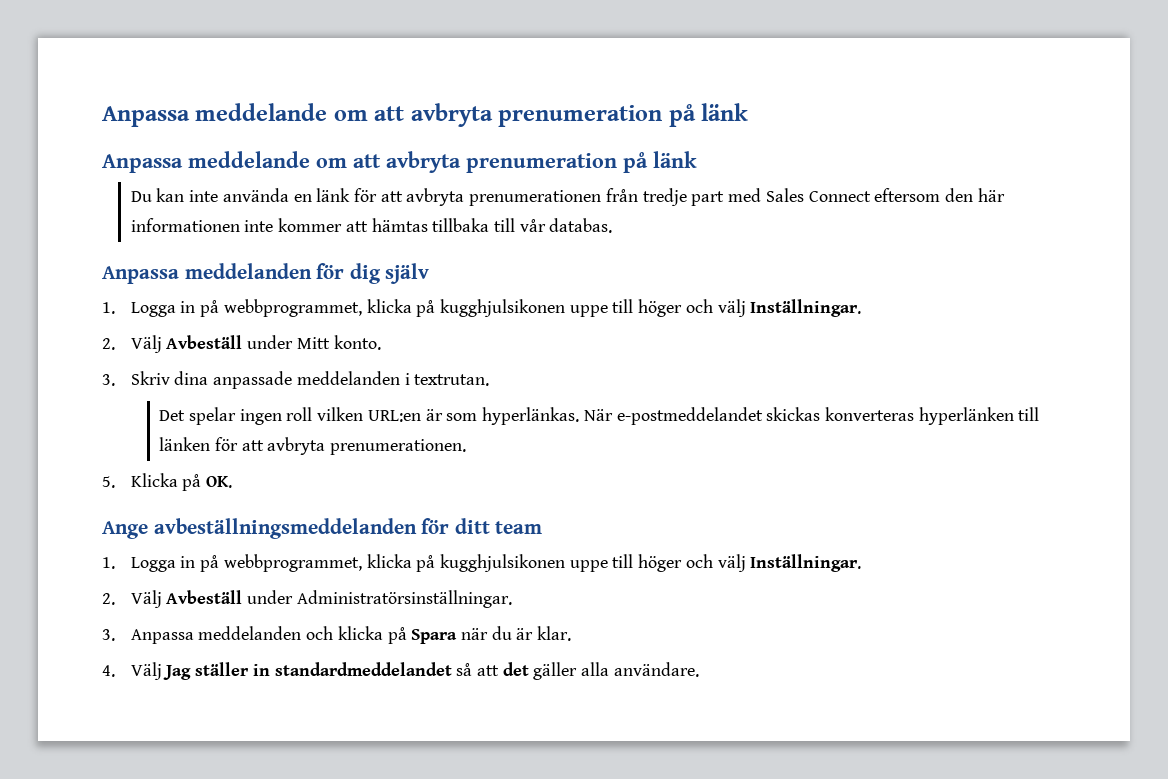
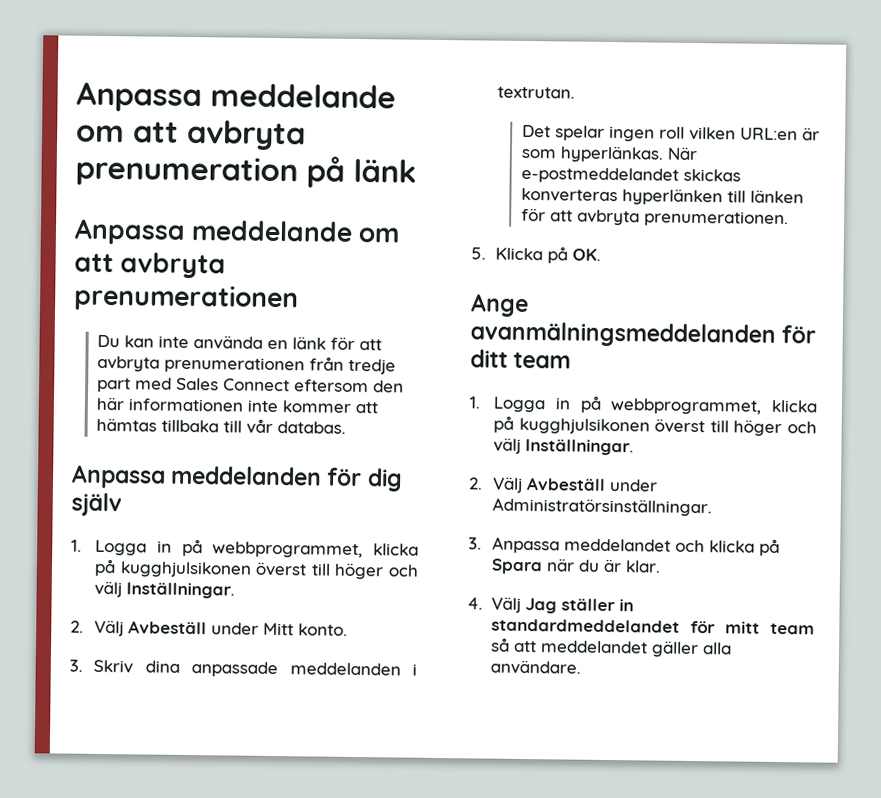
[466,151,697,173] prenumeration på länk -> [74,283,299,313] prenumerationen
[569,305,608,317] uppe -> [255,561,308,577] överst
[153,518,417,539] avbeställningsmeddelanden -> [470,321,776,348] avanmälningsmeddelanden
[569,560,608,572] uppe -> [654,418,706,434] överst
[198,626,302,640] meddelanden -> [564,538,672,552] meddelandet
(452, 669) none -> [690,620,815,635] för mitt team
[502,662,529,676] det -> [541,640,649,654] meddelandet

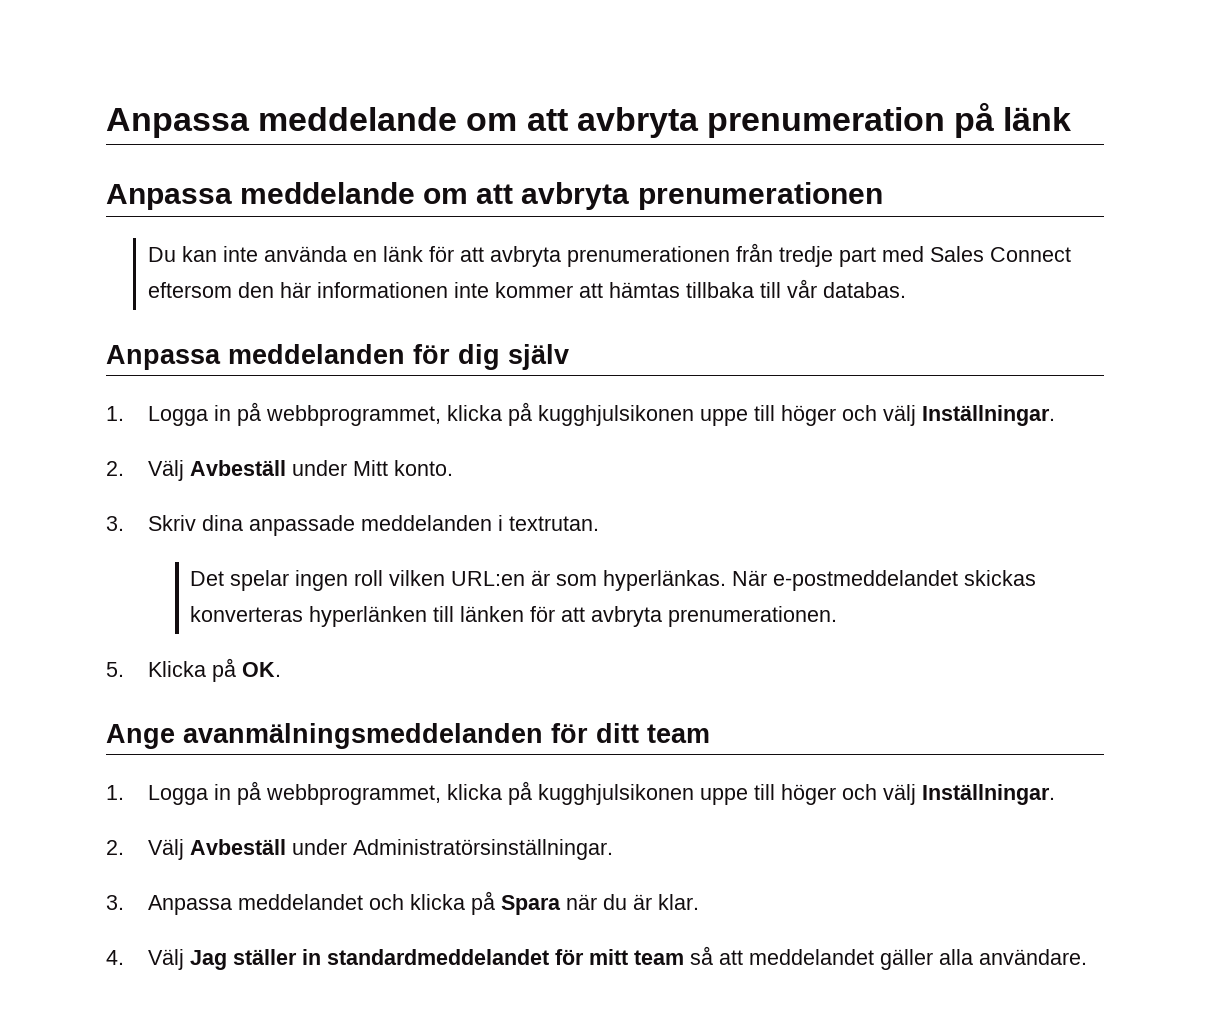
[255,561,308,577] överst -> [700,409,749,426] uppe
[654,418,706,434] överst -> [700,788,749,805] uppe

